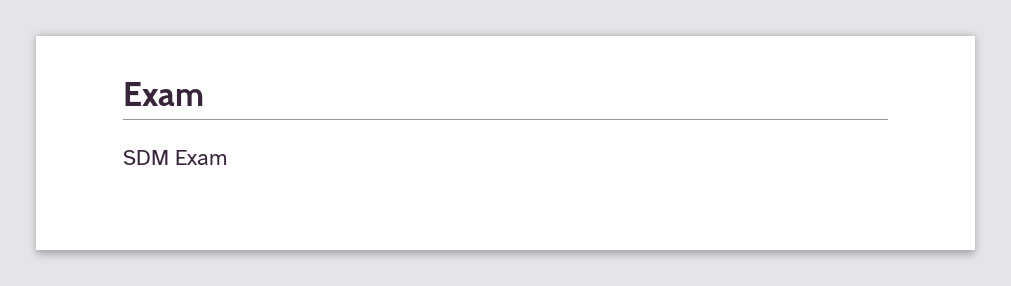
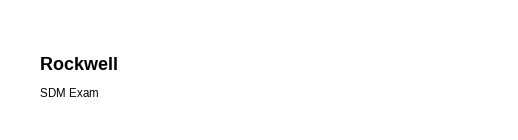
[123,82,204,106] Exam -> [40,57,118,70] Rockwell

